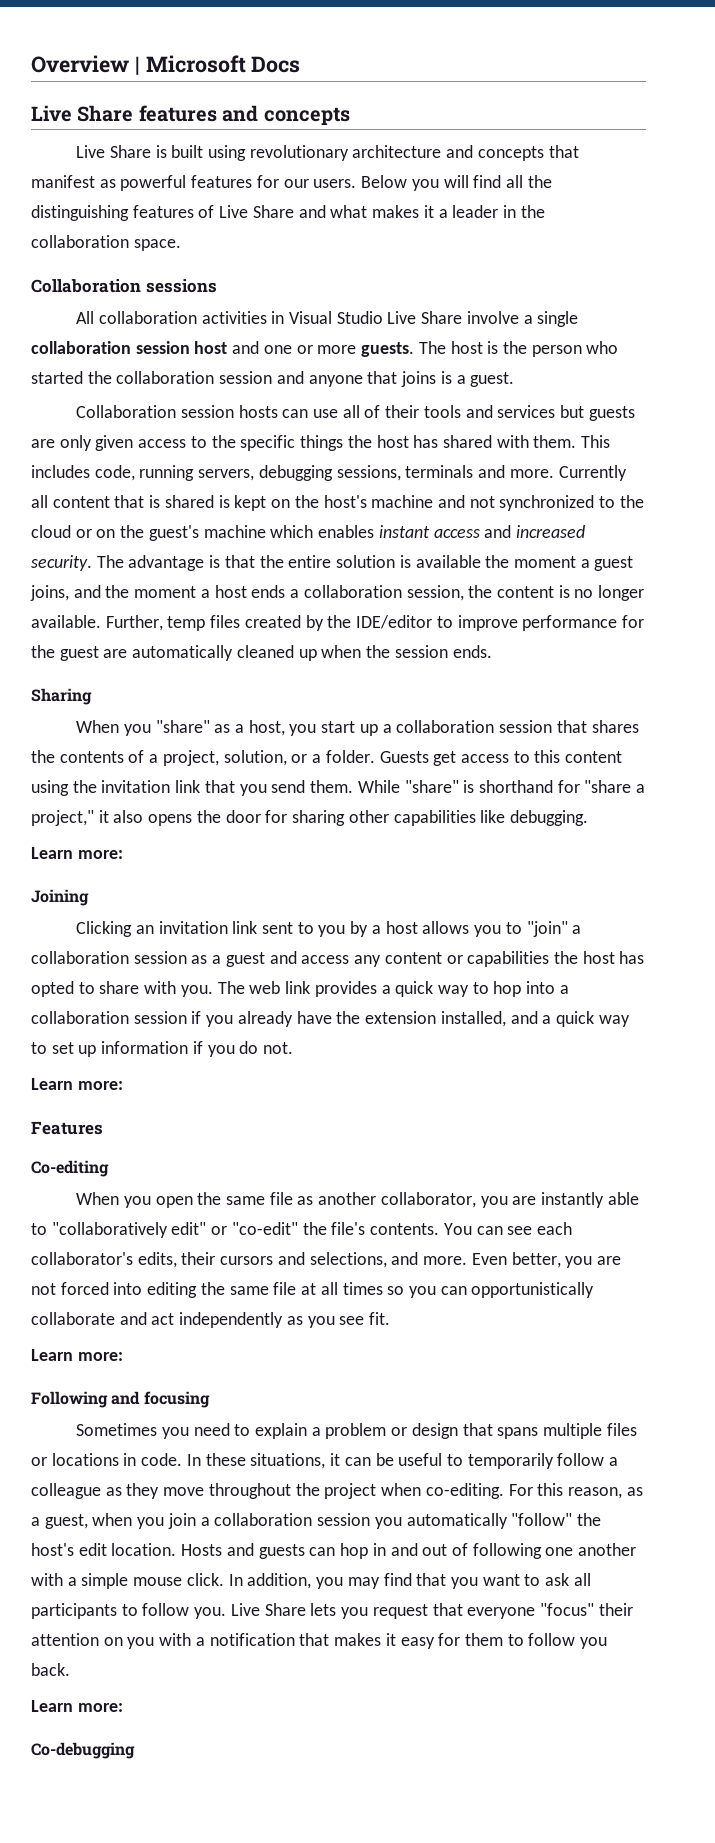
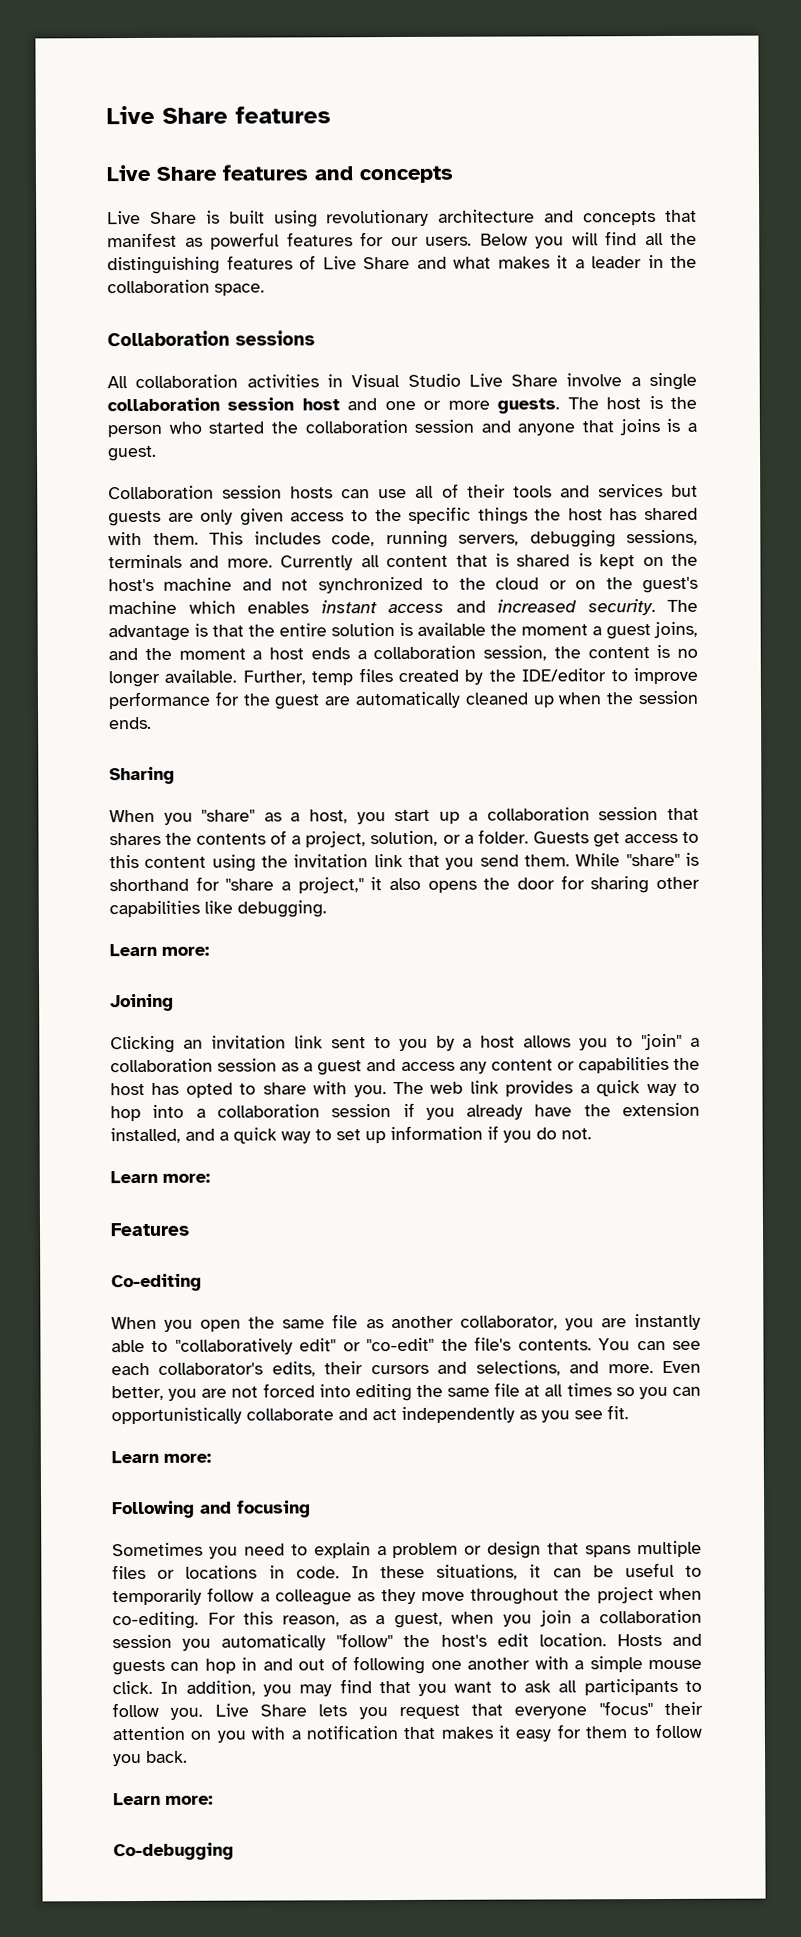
[31,55,301,75] Overview | Microsoft Docs -> [106,105,331,125] Live Share features

